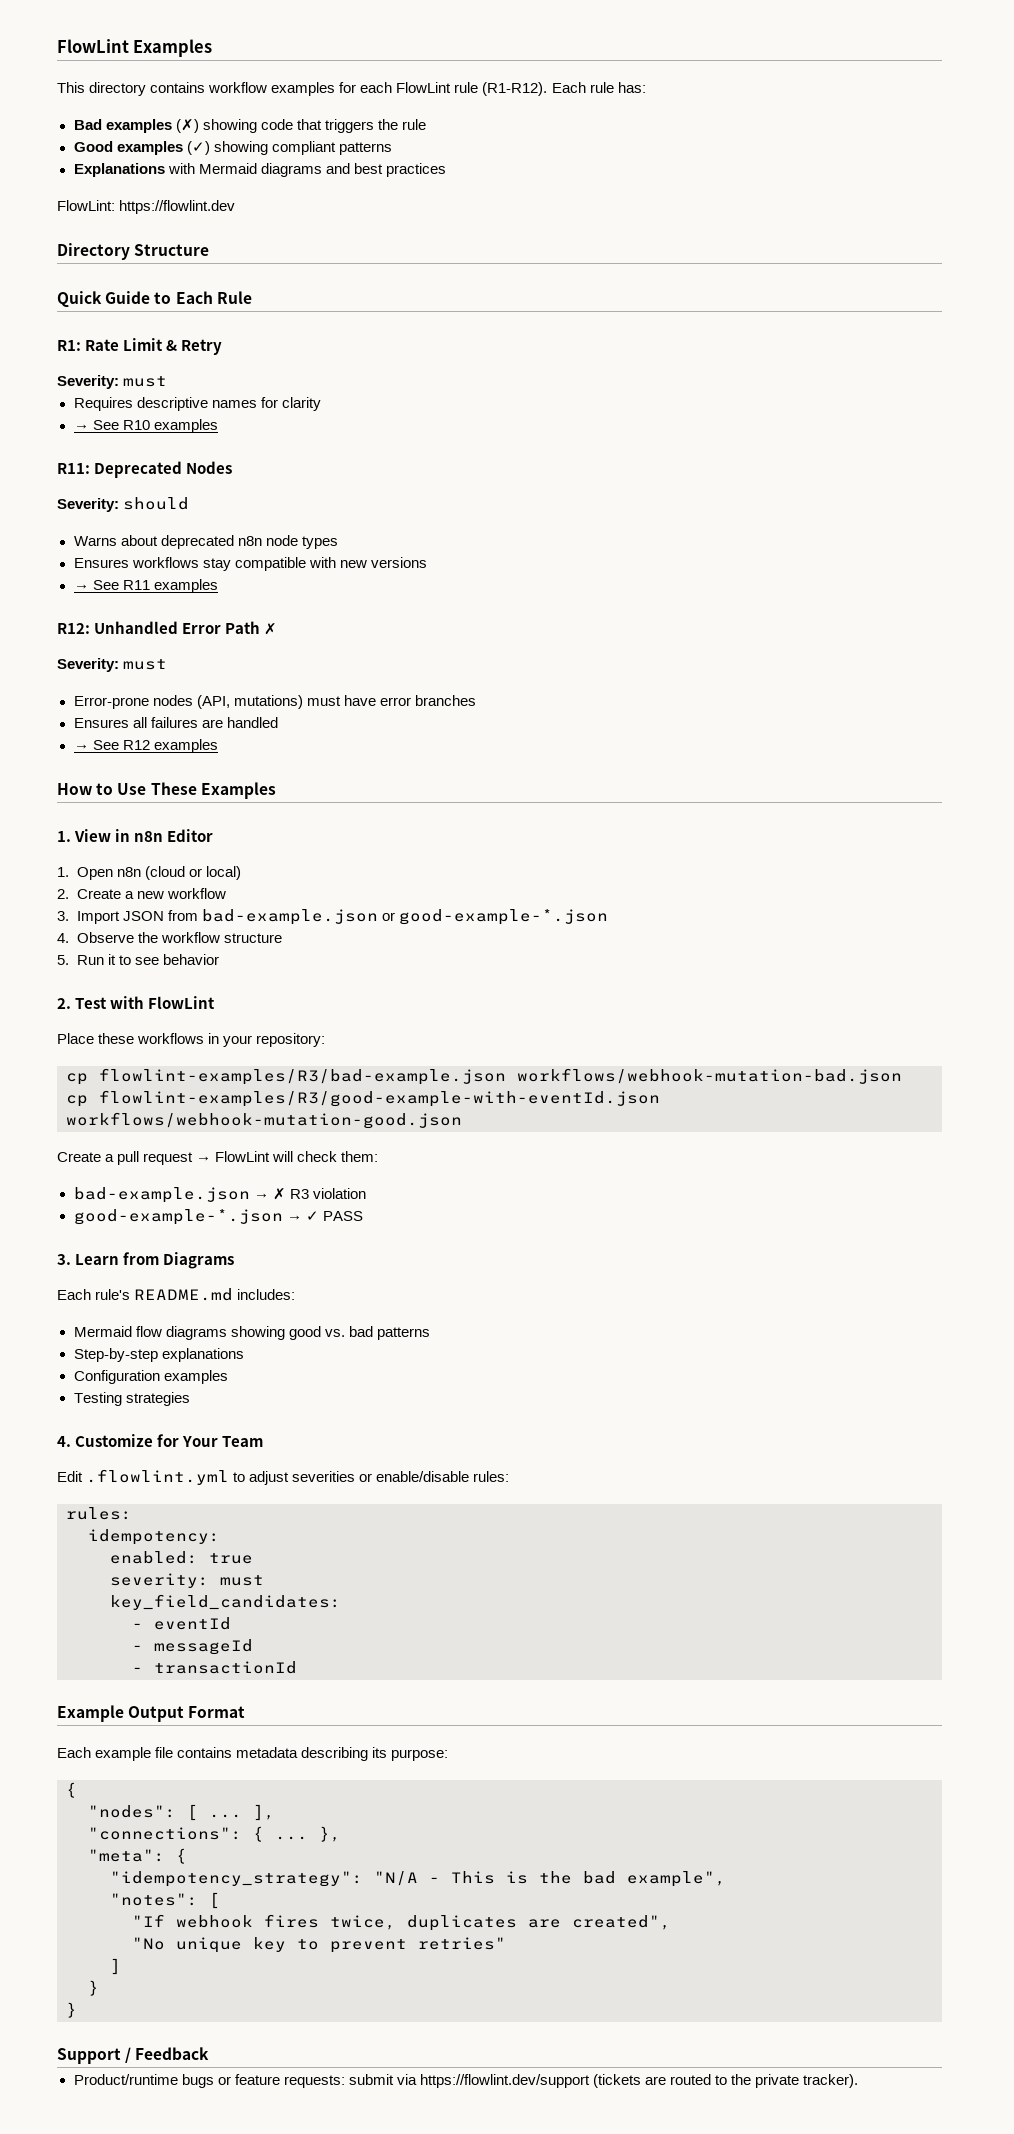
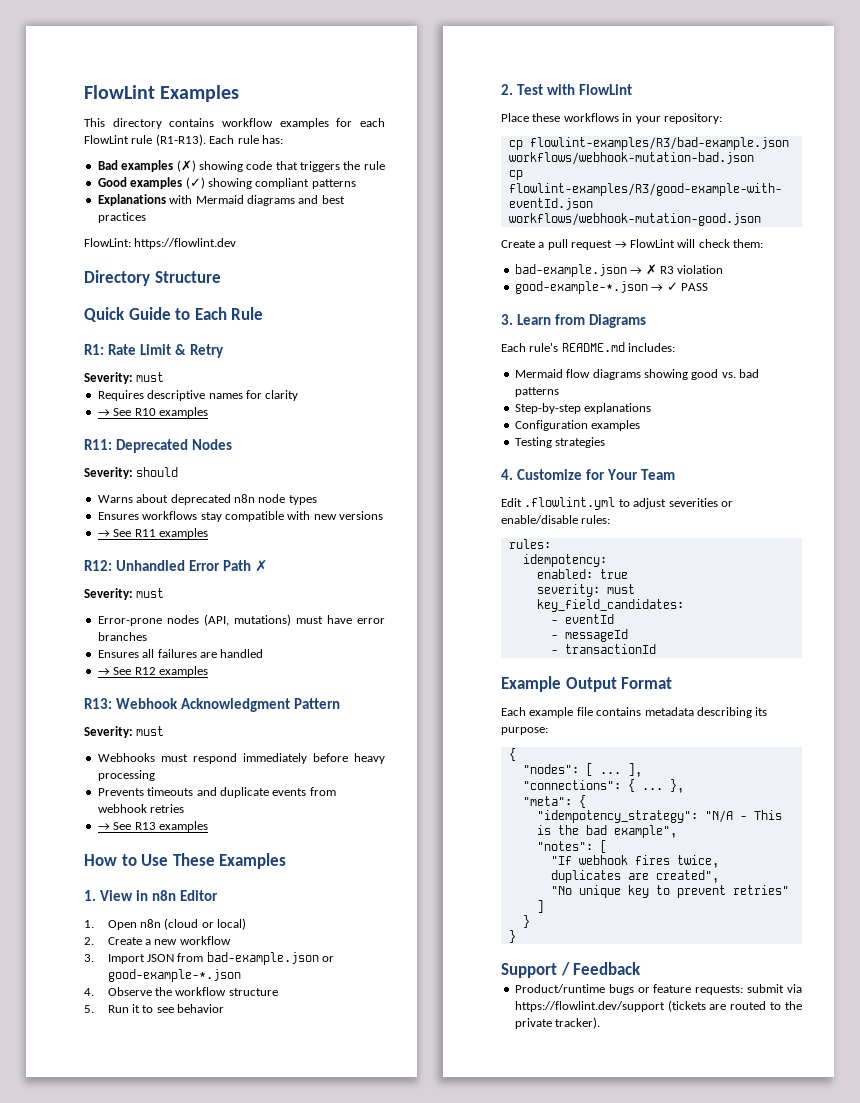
[482,82,548,96] (R1-R12). -> [155,134,206,146] (R1-R13).
(218, 746) none -> [84,698,340,712] [84,726,165,738] [97,753,386,764] [97,770,155,781] [97,787,336,798] [97,804,185,813] [97,821,208,832] // R13: Webhook Acknowledgment Pattern // Severity: must // Webhooks must respond immediately before heavy processing // Prevents timeouts and duplicate events from webhook retries // → See R13 examples

